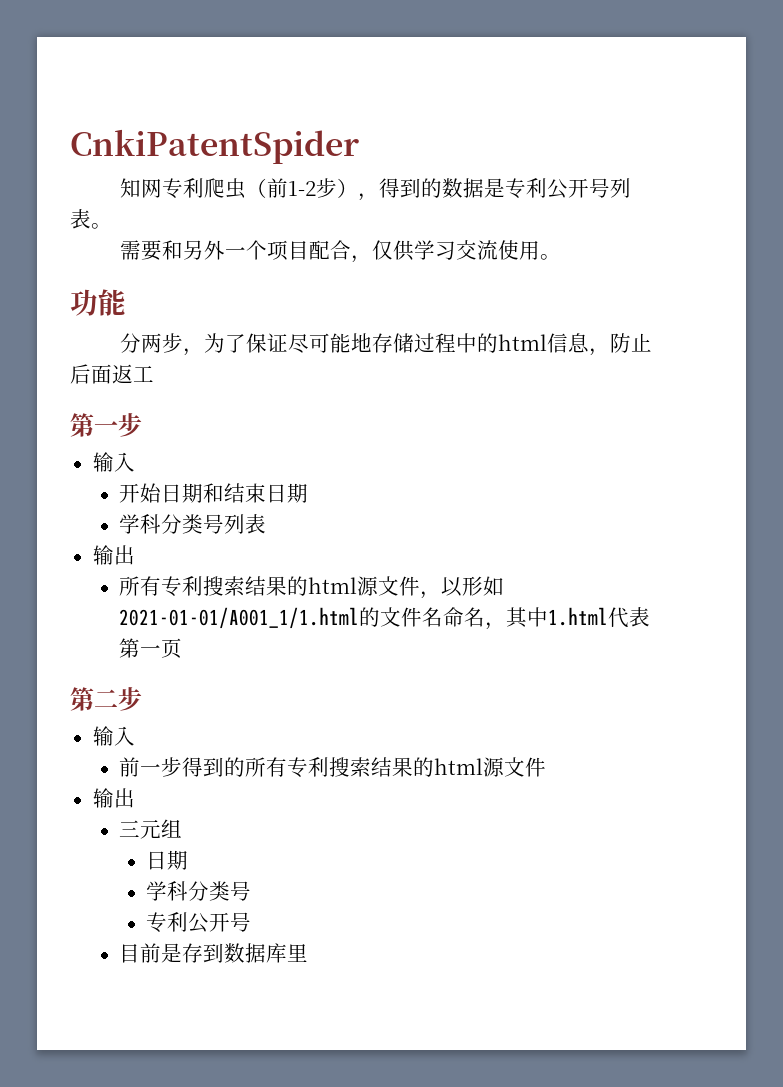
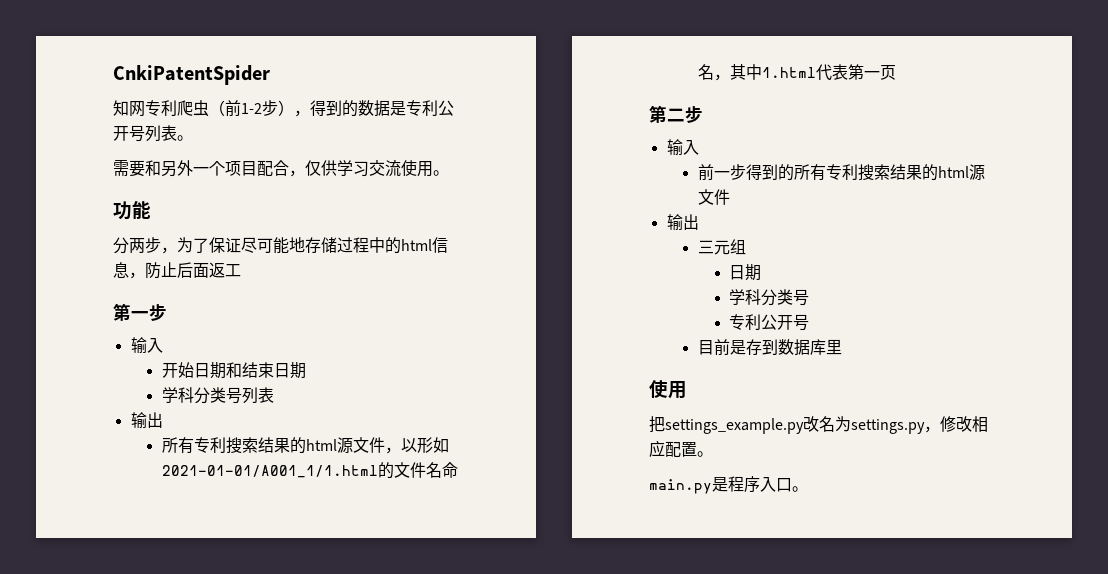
(309, 953) none -> [649,380,687,399] [649,416,988,434] [649,440,713,457] [649,476,808,494] // 使用 // 把settings_example.py改名为settings.py，修改相应配置。 // main.py是程序入口。

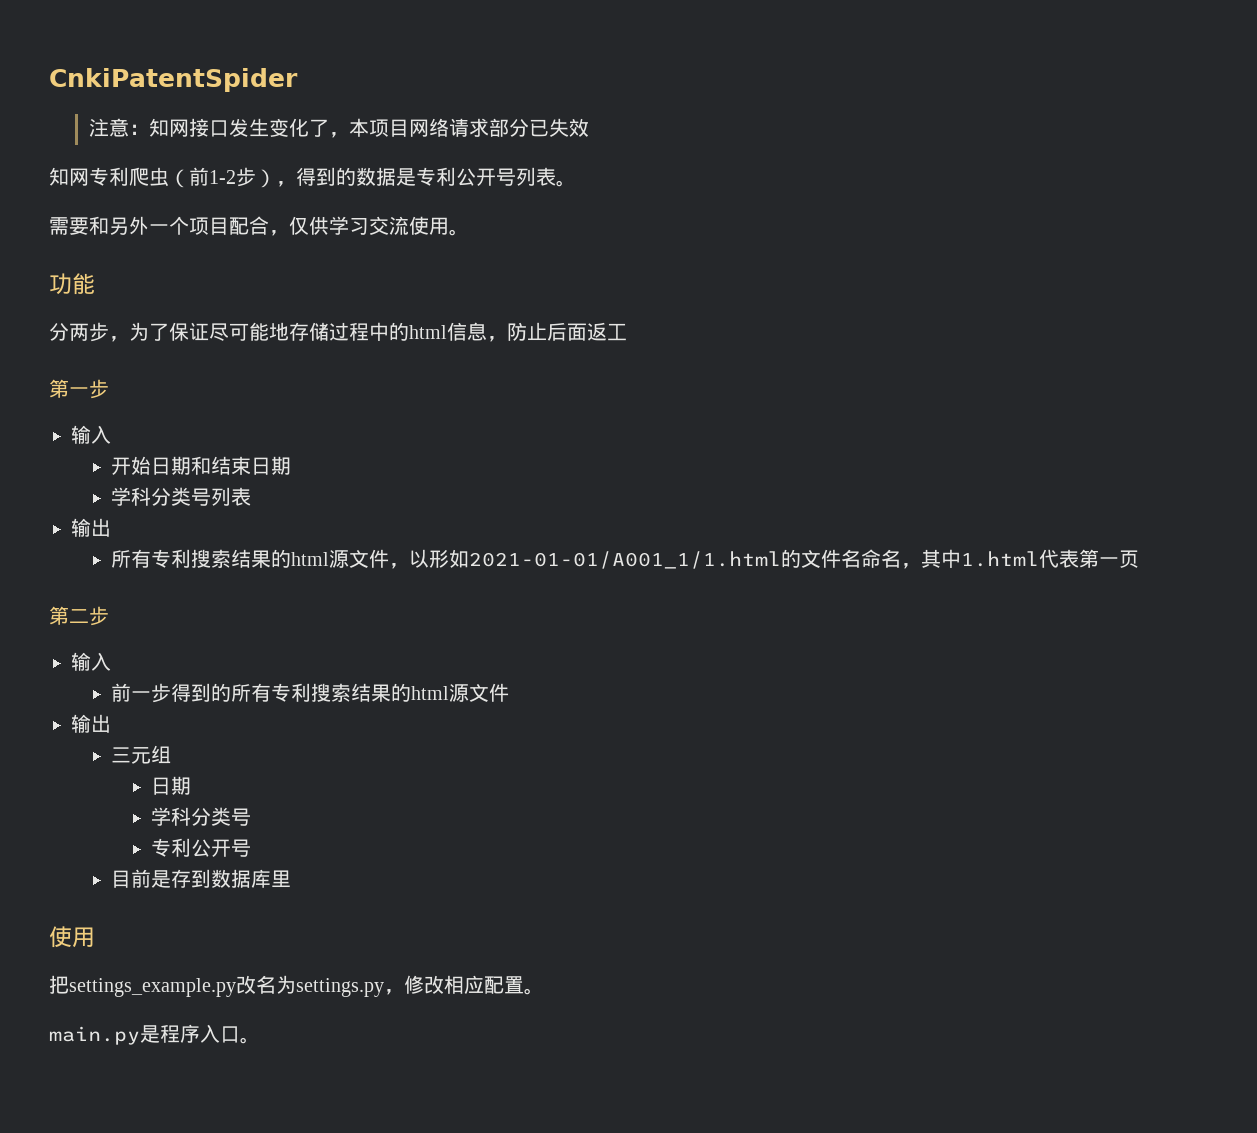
(270, 75) none -> [88,118,589,138] // 注意：知网接口发生变化了，本项目网络请求部分已失效

